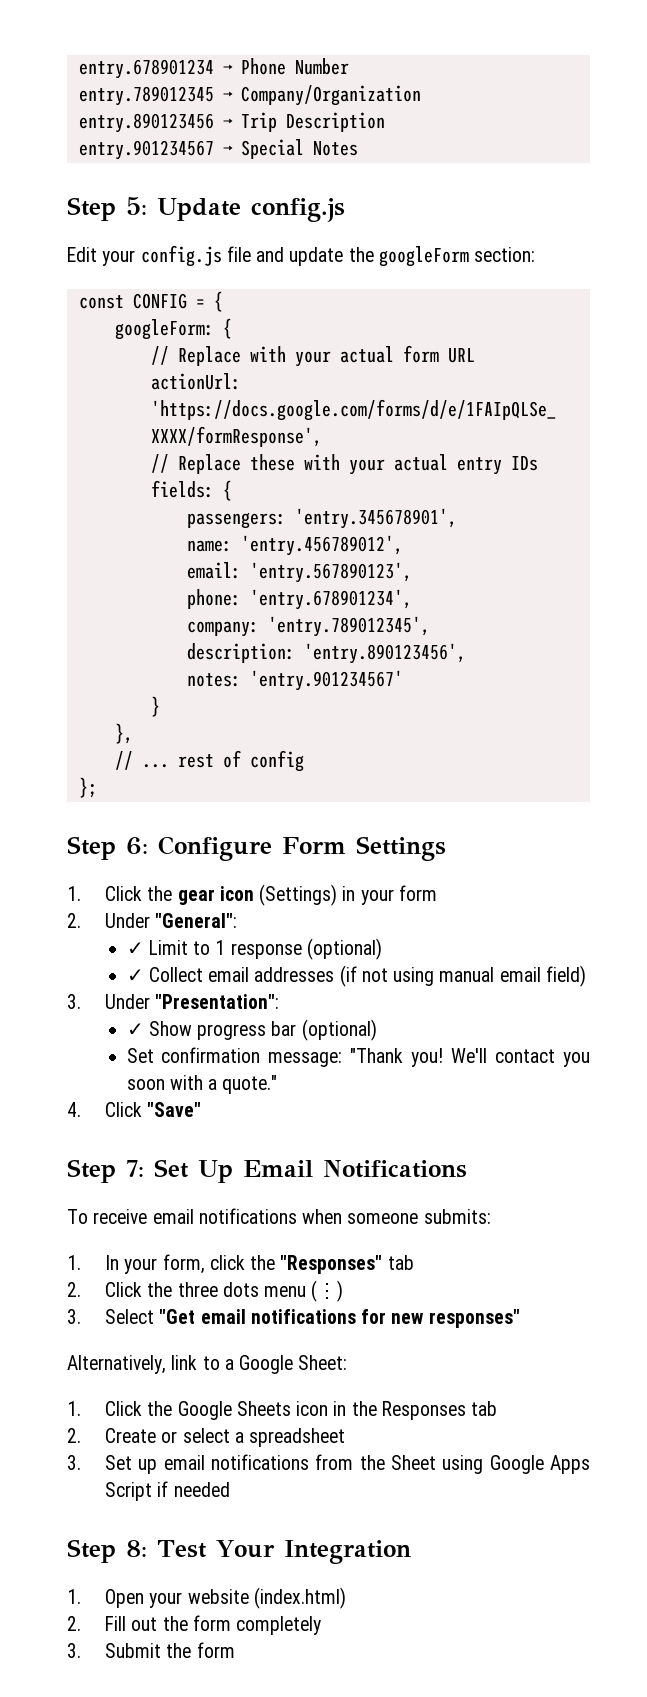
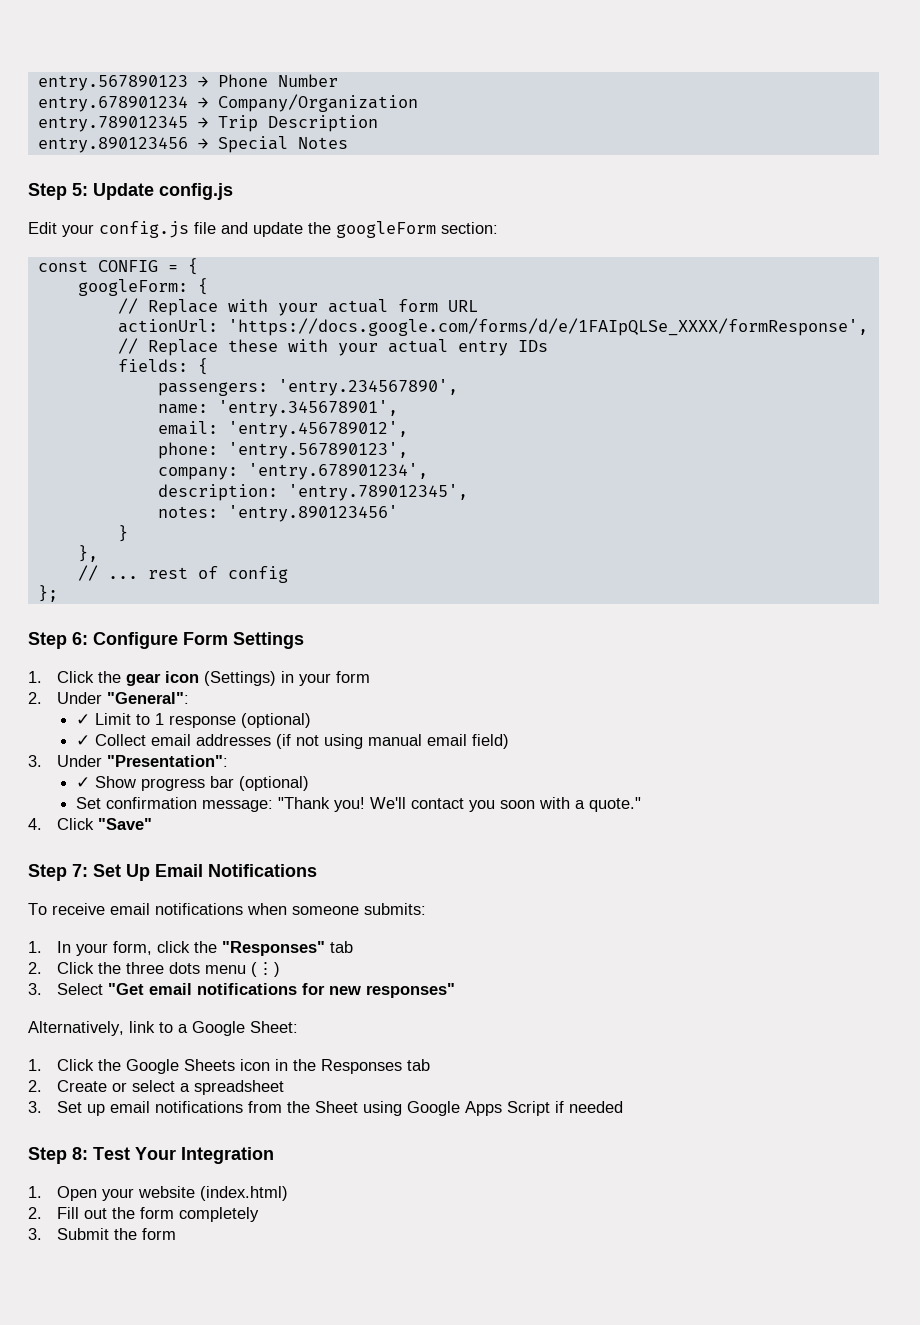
[78,59,214,79] entry.678901234 -> [37,75,188,91] entry.567890123
[78,86,214,106] entry.789012345 -> [37,96,188,112] entry.678901234
[78,113,214,133] entry.890123456 -> [37,116,188,132] entry.789012345
[78,140,214,160] entry.901234567 -> [37,137,188,153] entry.890123456
(286, 520) none -> [277,379,458,396] [157,404,208,414] 'entry.234567890', // name:
[186,540,232,552] name: -> [157,421,218,435] email:
[186,562,241,579] email: -> [157,442,218,459] phone:
[186,589,241,609] phone: -> [157,467,238,480] company:
[186,621,259,637] company: -> [157,484,278,501] description:
[186,643,466,664] // description: 'entry.890123456', -> (468, 492) none
[249,670,403,691] 'entry.901234567' -> [227,505,398,522] 'entry.890123456'

